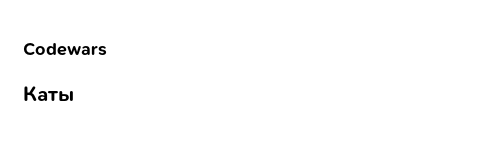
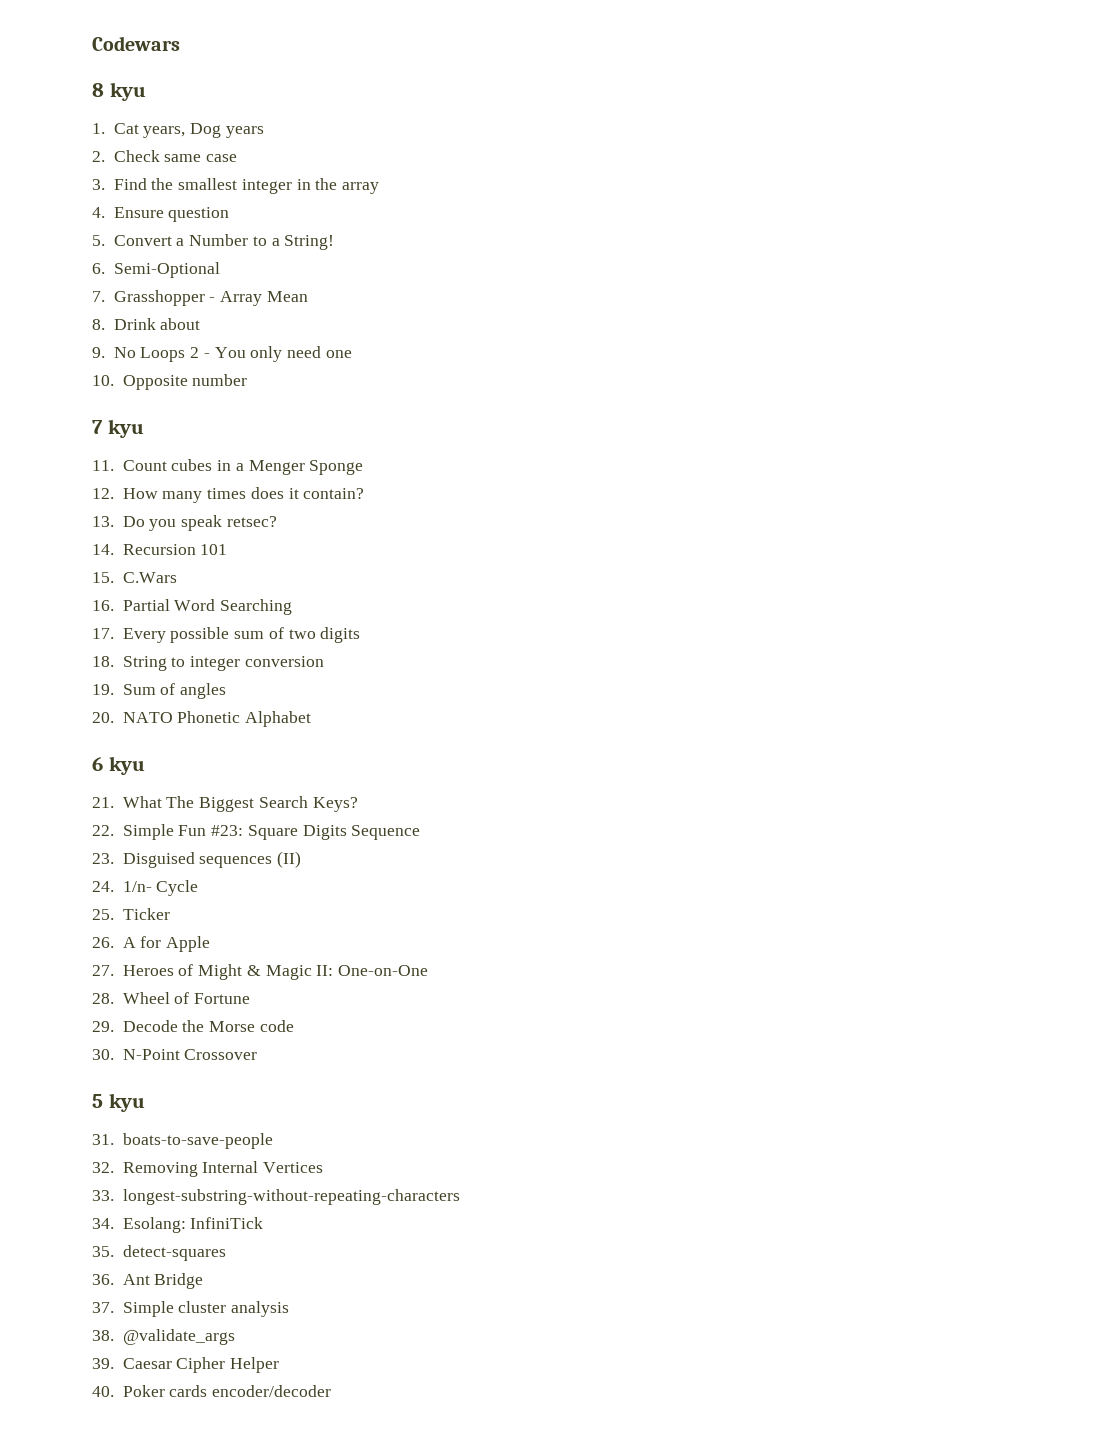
[23,85,74,102] Каты -> [92,82,146,101] [92,123,264,138] [92,150,238,162] [92,178,380,194] [92,207,230,222] [92,234,335,250] [92,262,220,278] [92,290,308,306] [92,318,201,330] [92,346,352,362] [92,374,248,390] [92,419,144,438] [92,459,364,475] [92,487,365,503] [92,515,277,531] [92,544,228,555] [92,572,177,583] [92,599,293,615] [92,627,361,643] [92,656,324,671] [92,683,227,699] [92,711,312,727] [92,756,145,775] [92,796,358,812] [92,824,421,840] [92,851,302,868] [92,880,199,896] [92,908,170,920] [92,936,211,952] [92,964,429,980] [92,992,251,1004] [92,1020,294,1032] [92,1049,258,1060] [92,1093,145,1112] [92,1133,273,1149] [92,1161,324,1177] [92,1189,460,1205] [92,1217,264,1233] [92,1245,226,1261] [92,1273,204,1289] [92,1301,290,1317] [92,1329,235,1345] [92,1357,280,1373] [92,1385,332,1397] 8 kyu // 1. Cat years, Dog years // 2. Check same case // 3. Find the smallest integer in the array // 4. Ensure question // 5. Convert a Number to a String! // 6. Semi-Optional // 7. Grasshopper - Array Mean // 8. Drink about // 9. No Loops 2 - You only need one // 10. Opposite number // 7 kyu // 11. Count cubes in a Menger Sponge // 12. How many times does it contain? // 13. Do you speak retsec? // 14. Recursion 101 // 15. C.Wars // 16. Partial Word Searching // 17. Every possible sum of two digits // 18. String to integer conversion // 19. Sum of angles // 20. NATO Phonetic Alphabet // 6 kyu // 21. What The Biggest Search Keys? // 22. Simple Fun #23: Square Digits Sequence // 23. Disguised sequences (II) // 24. 1/n- Cycle // 25. Ticker // 26. A for Apple // 27. Heroes of Might & Magic II: One-on-One // 28. Wheel of Fortune // 29. Decode the Morse code // 30. N-Point Crossover // 5 kyu // 31. boats-to-save-people // 32. Removing Internal Vertices // 33. longest-substring-without-repeating-characters // 34. Esolang: InfiniTick // 35. detect-squares // 36. Ant Bridge // 37. Simple cluster analysis // 38. @validate_args // 39. Caesar Cipher Helper // 40. Poker cards encoder/decoder

